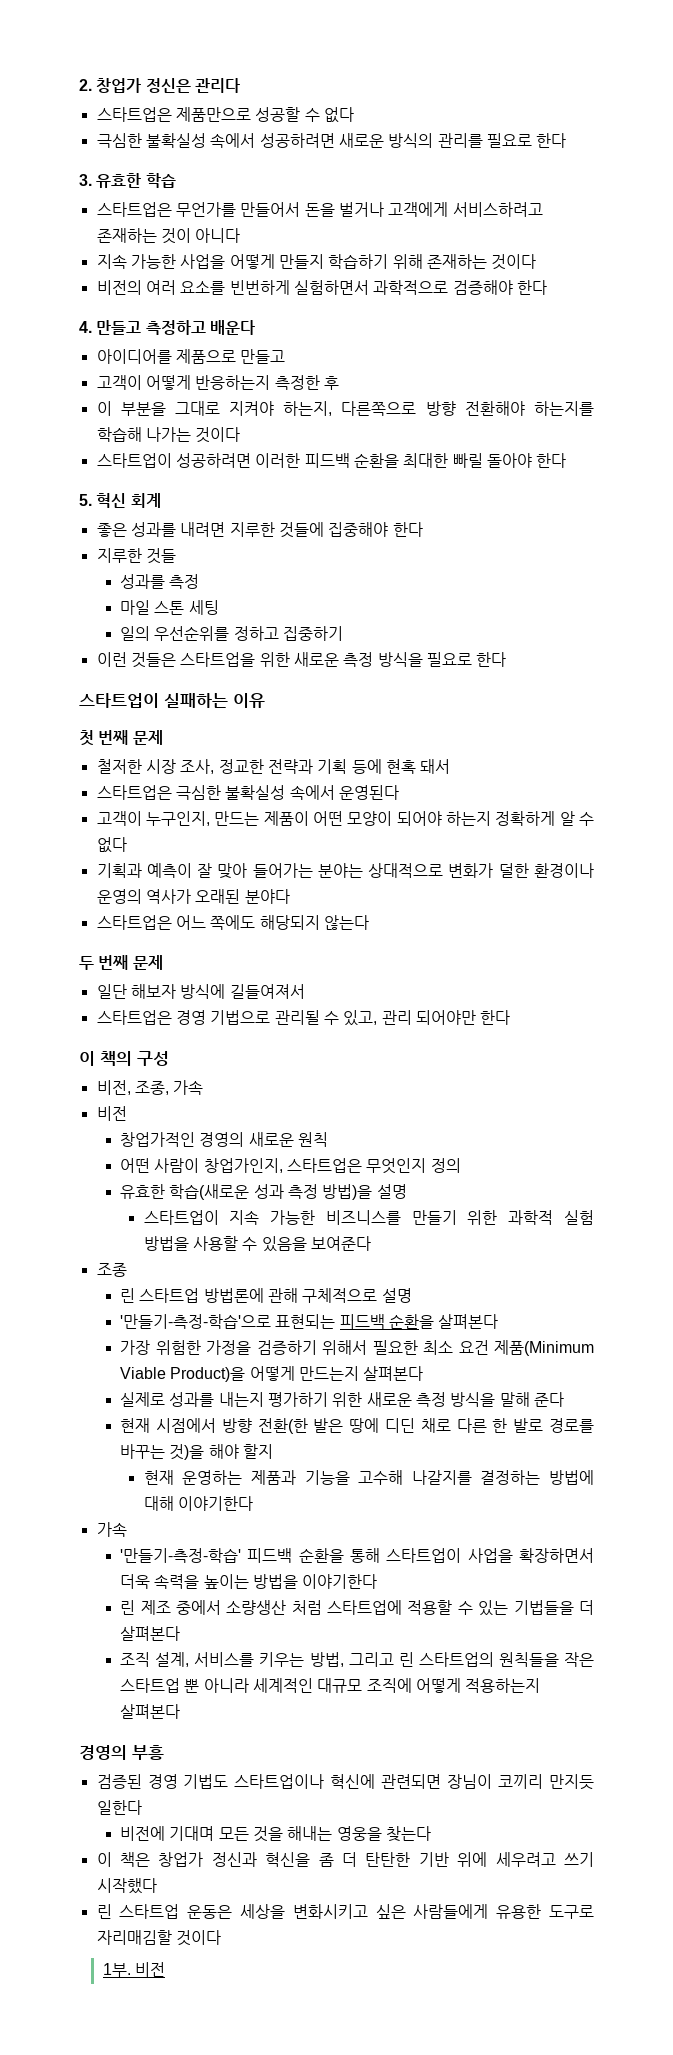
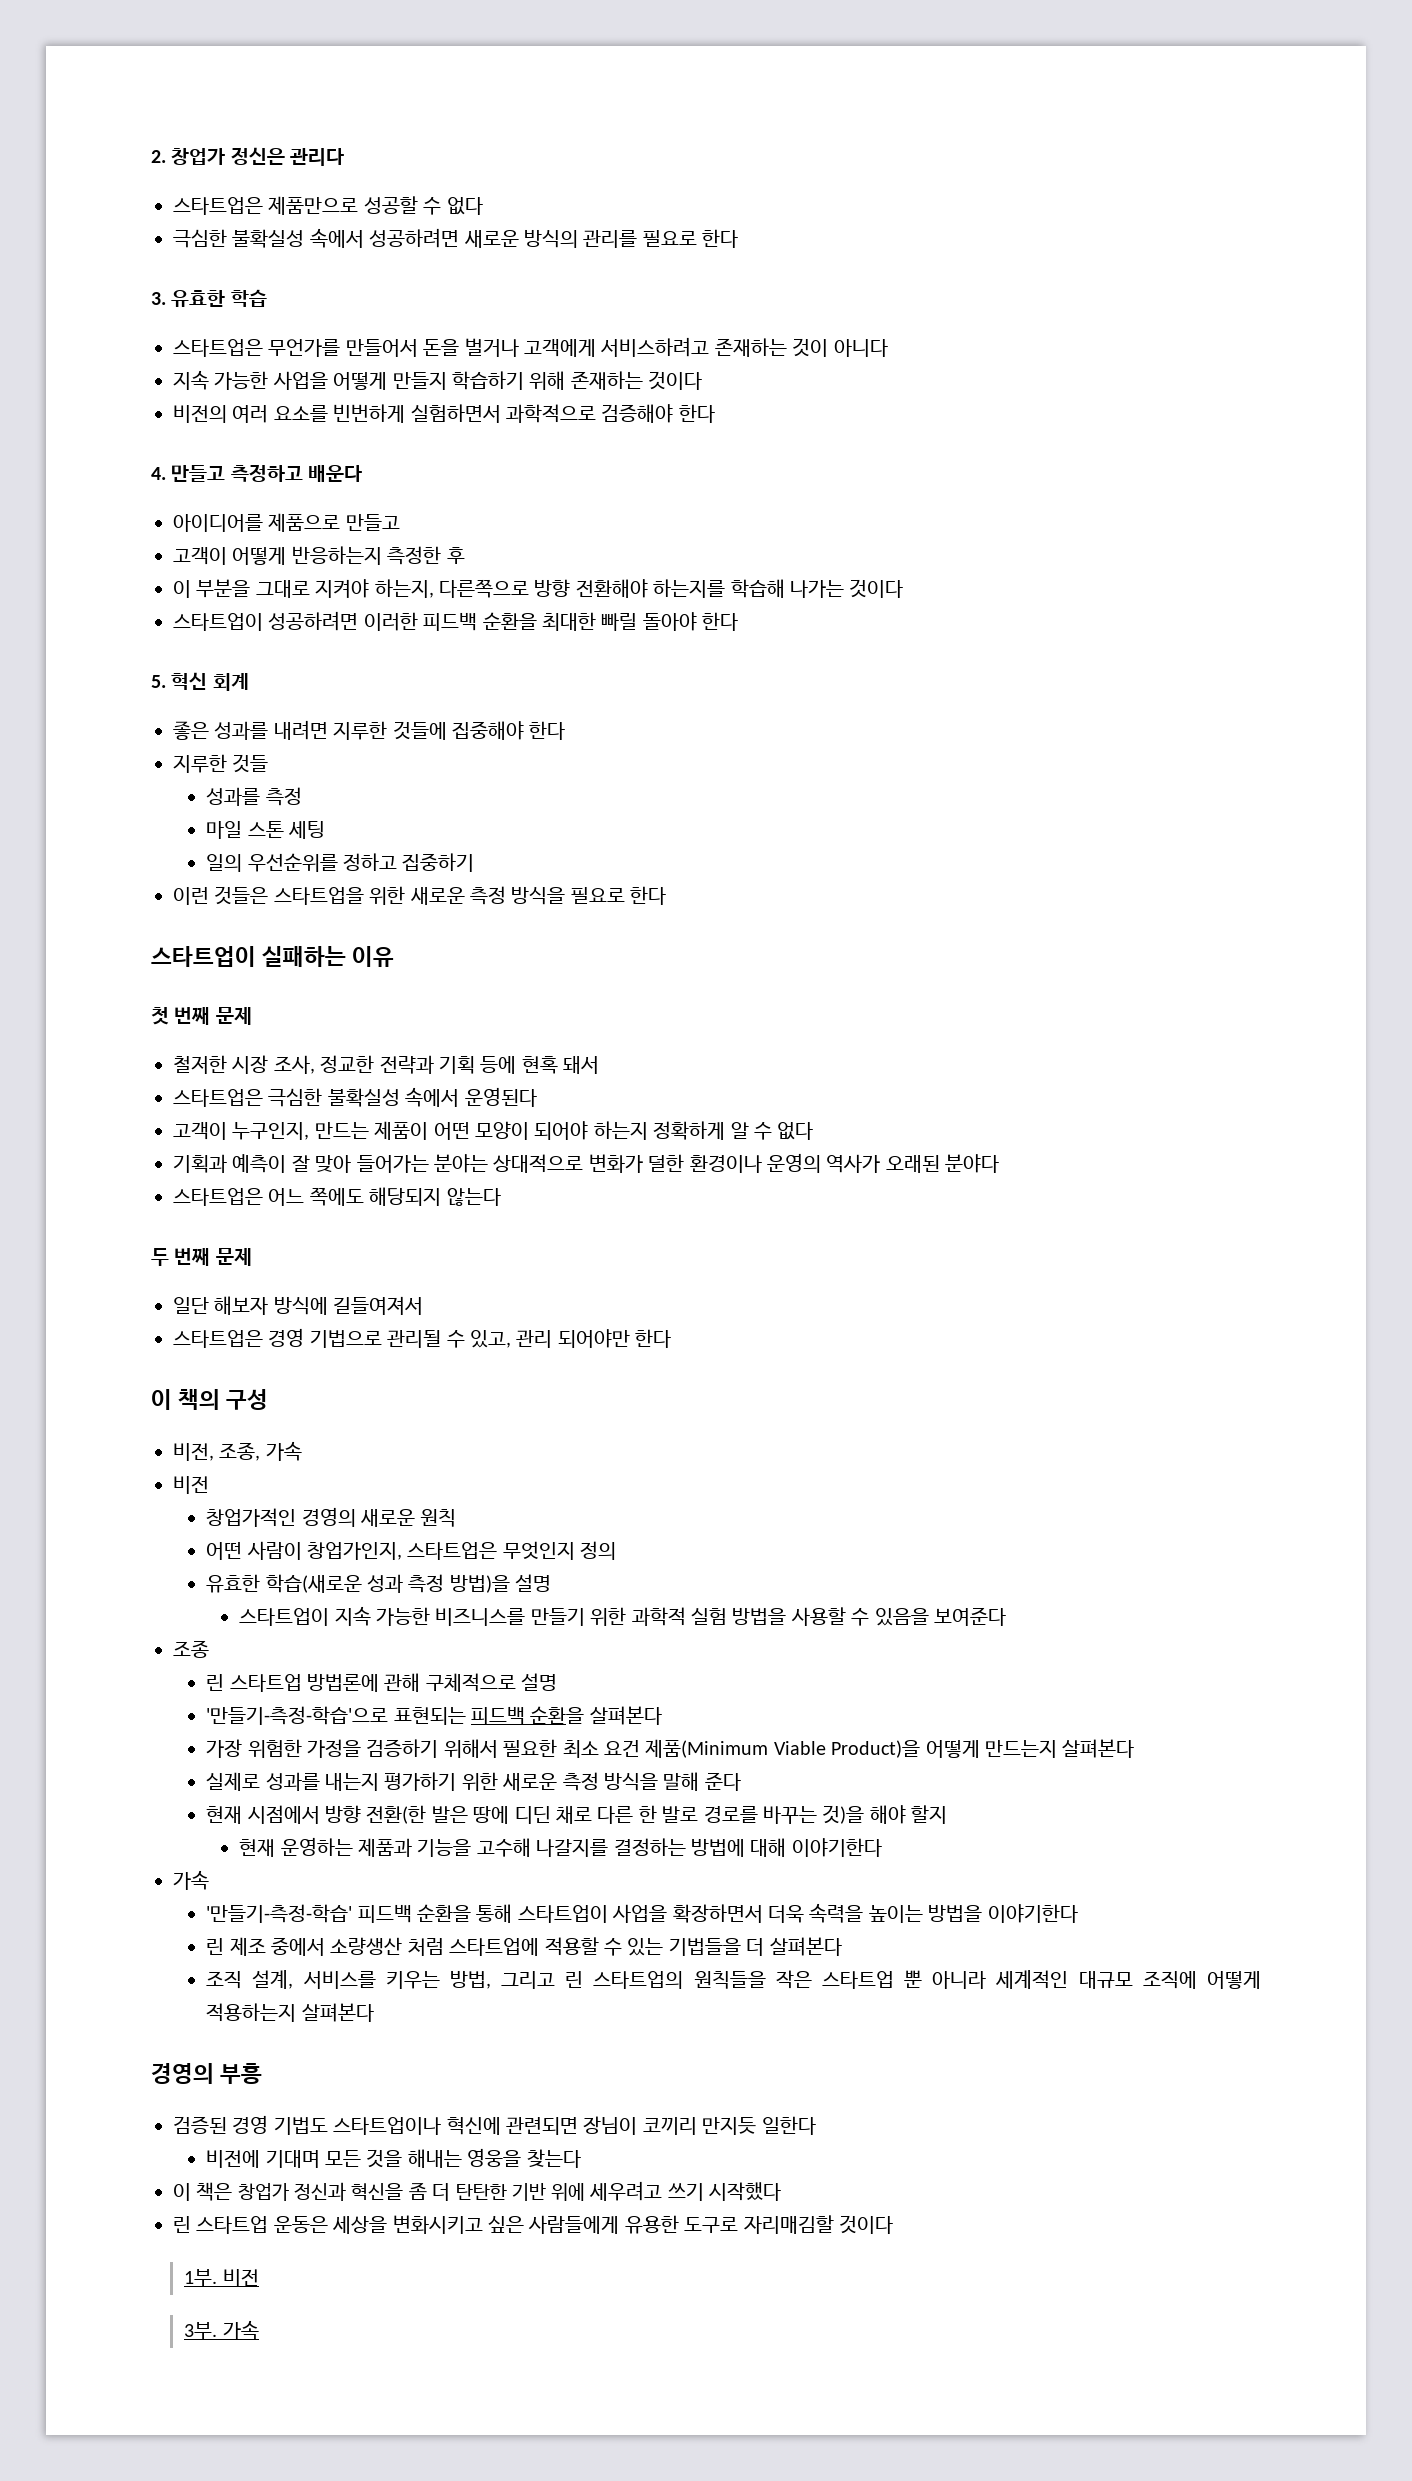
(165, 1969) none -> [184,2320,259,2340] // 3부. 가속

